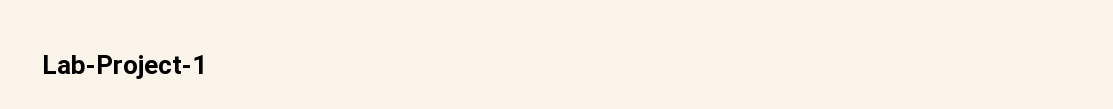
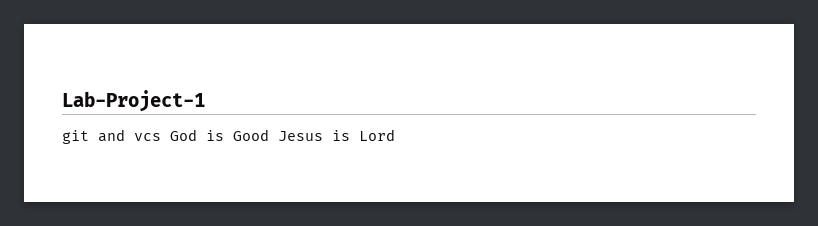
(207, 67) none -> [62,129,395,144] // git and vcs God is Good Jesus is Lord

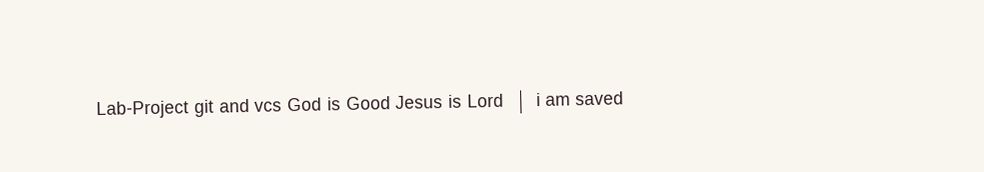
[62,90,205,112] Lab-Project-1 // -> [96,100,189,120] Lab-Project
(395, 135) none -> [536,91,624,107] i am saved

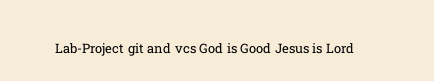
[536,91,624,107] i am saved -> (354, 48) none

